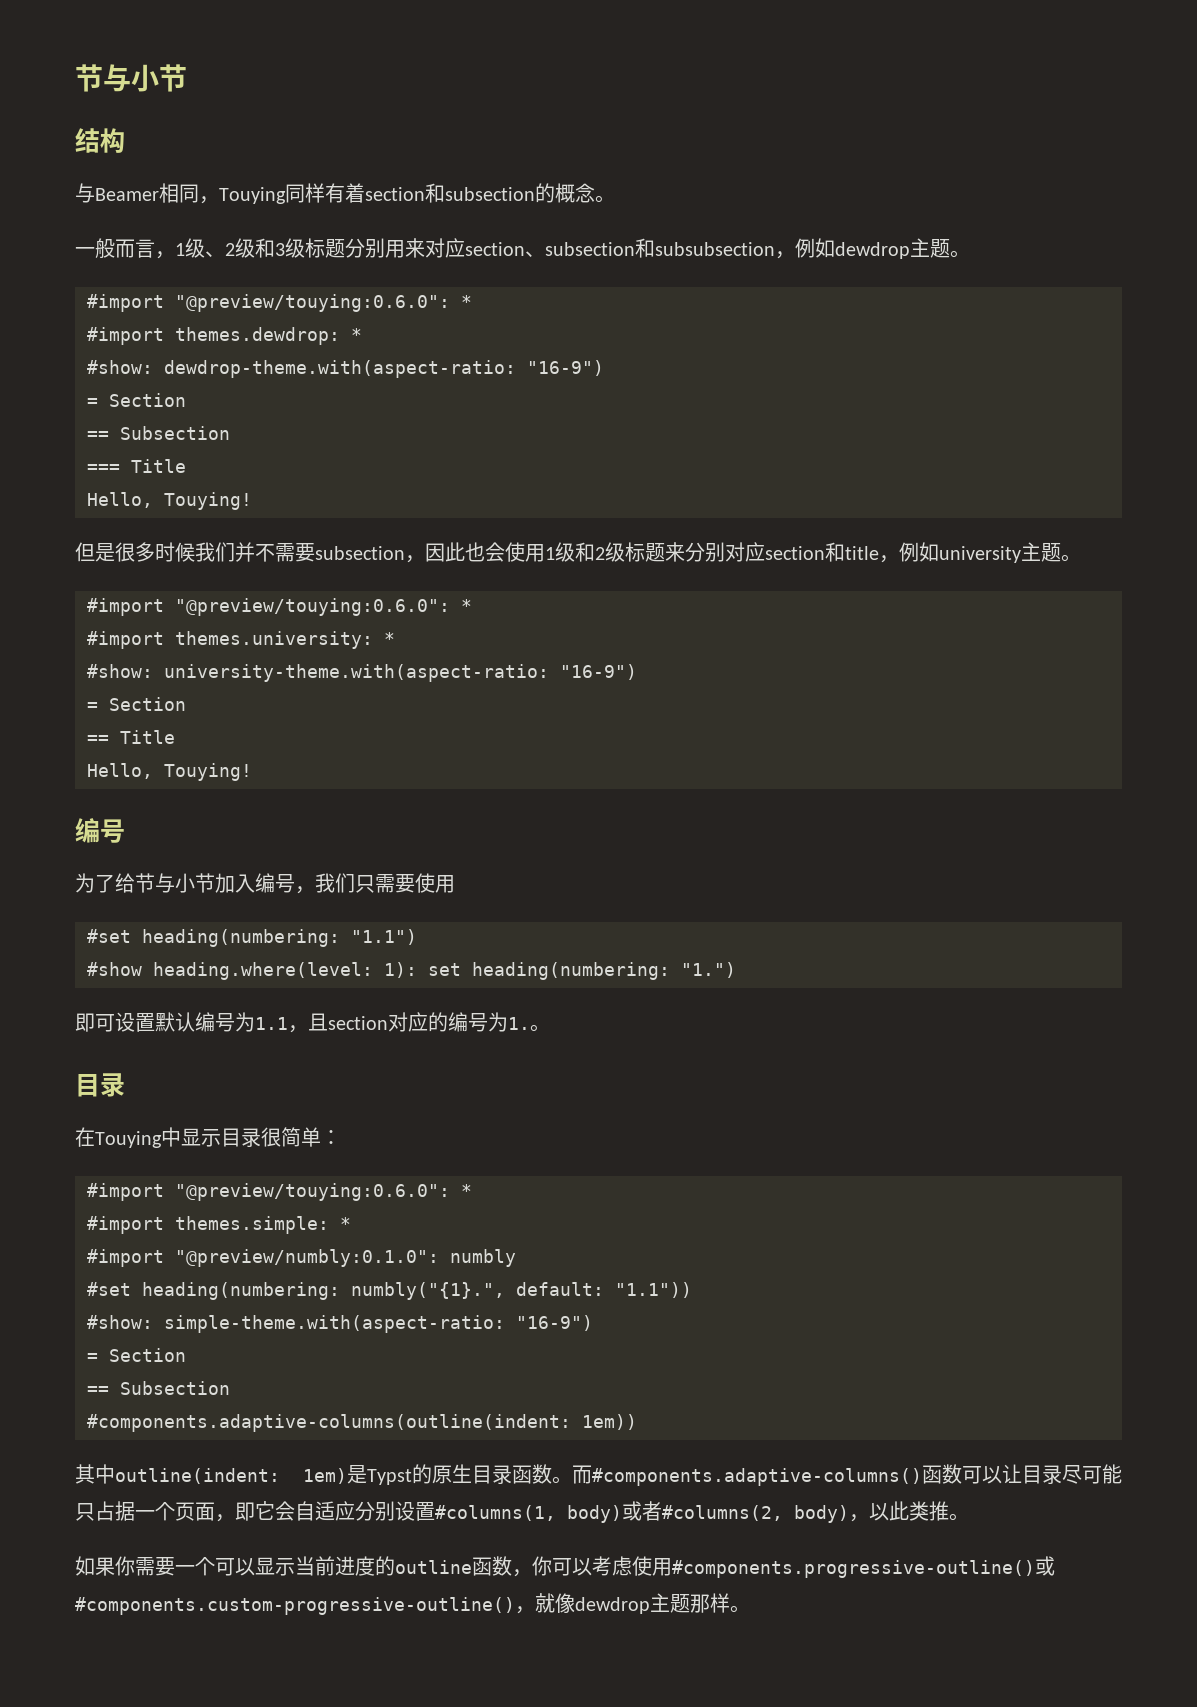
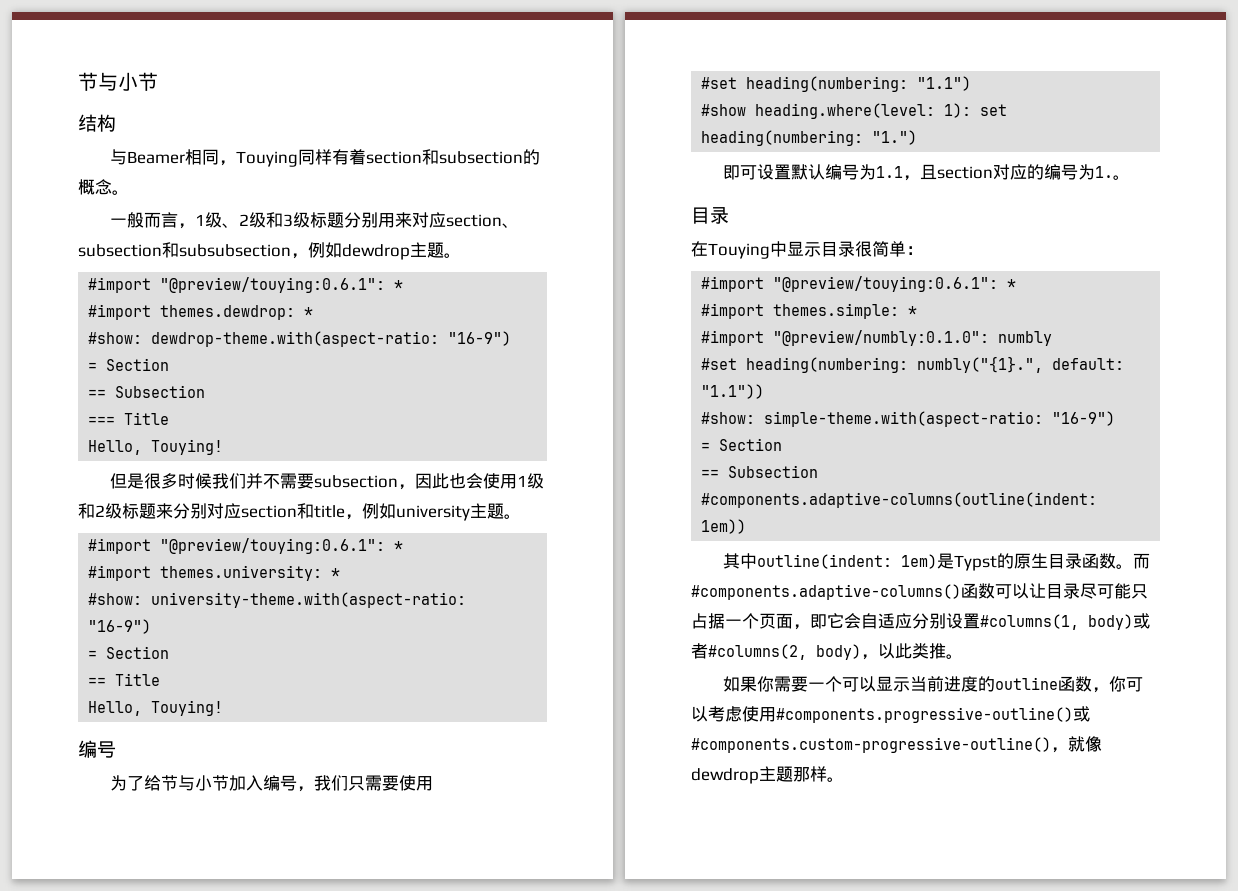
[175,294,450,312] "@preview/touying:0.6.0": -> [160,277,386,293] "@preview/touying:0.6.1":
[175,598,450,616] "@preview/touying:0.6.0": -> [160,538,386,554] "@preview/touying:0.6.1":
[175,1183,450,1201] "@preview/touying:0.6.0": -> [773,276,999,292] "@preview/touying:0.6.1":

